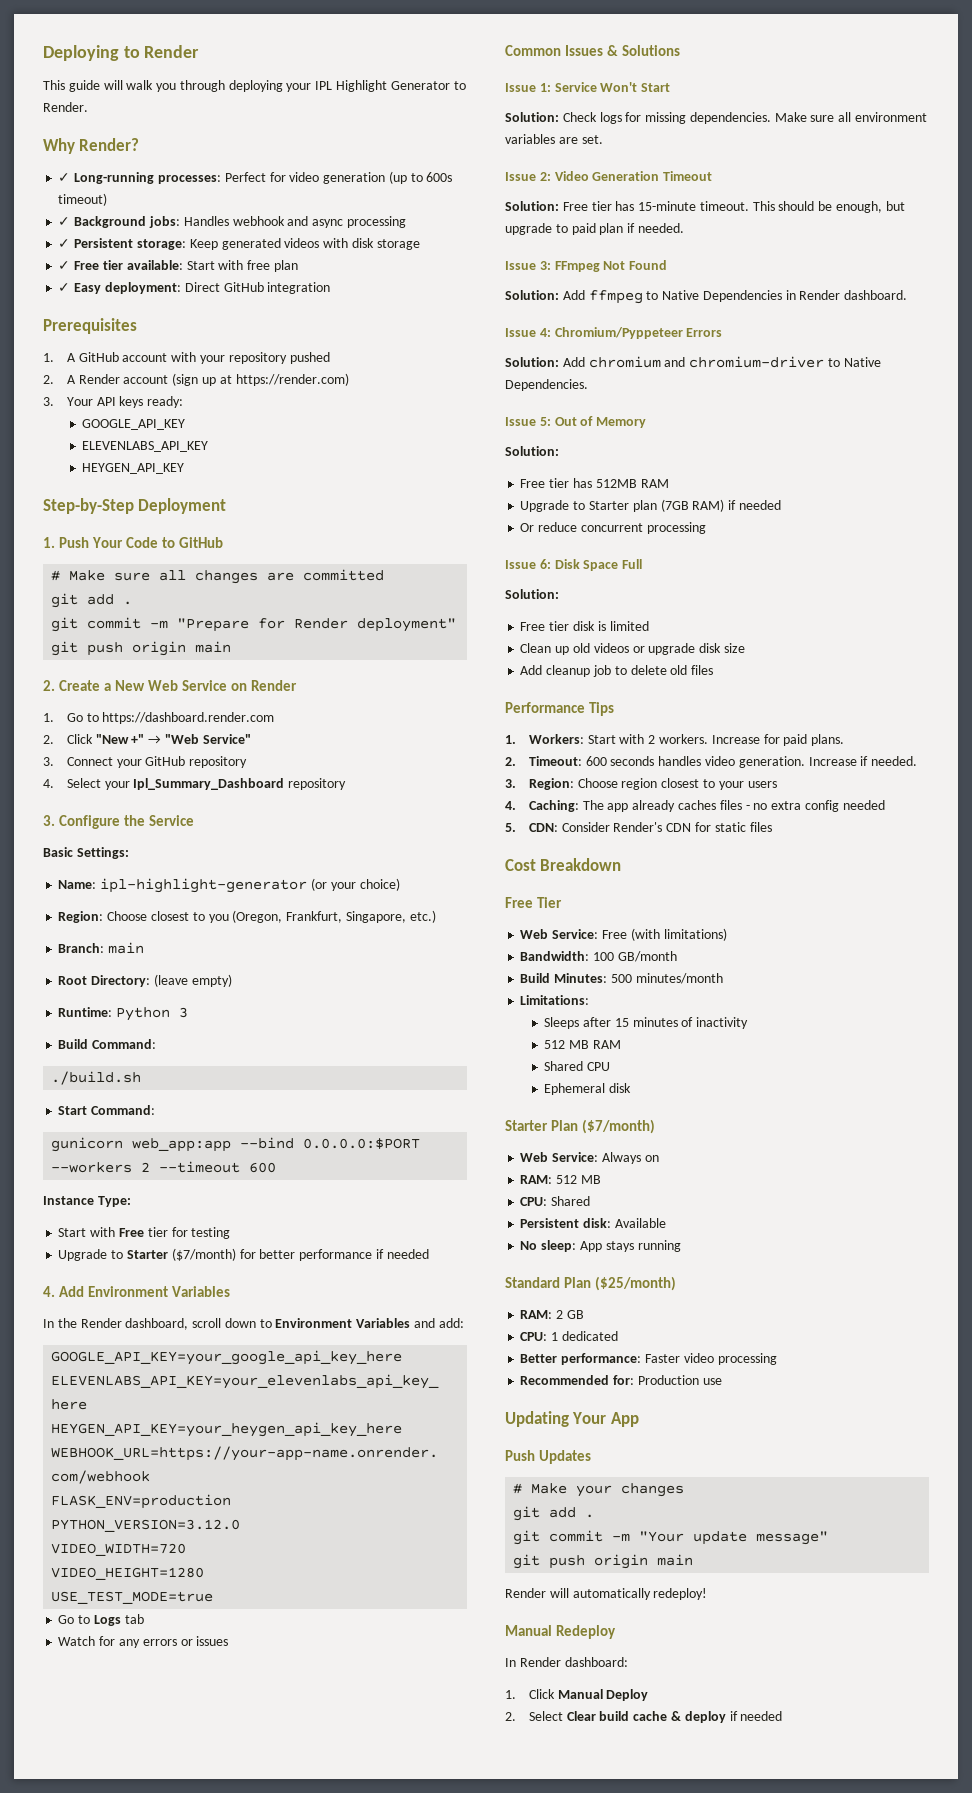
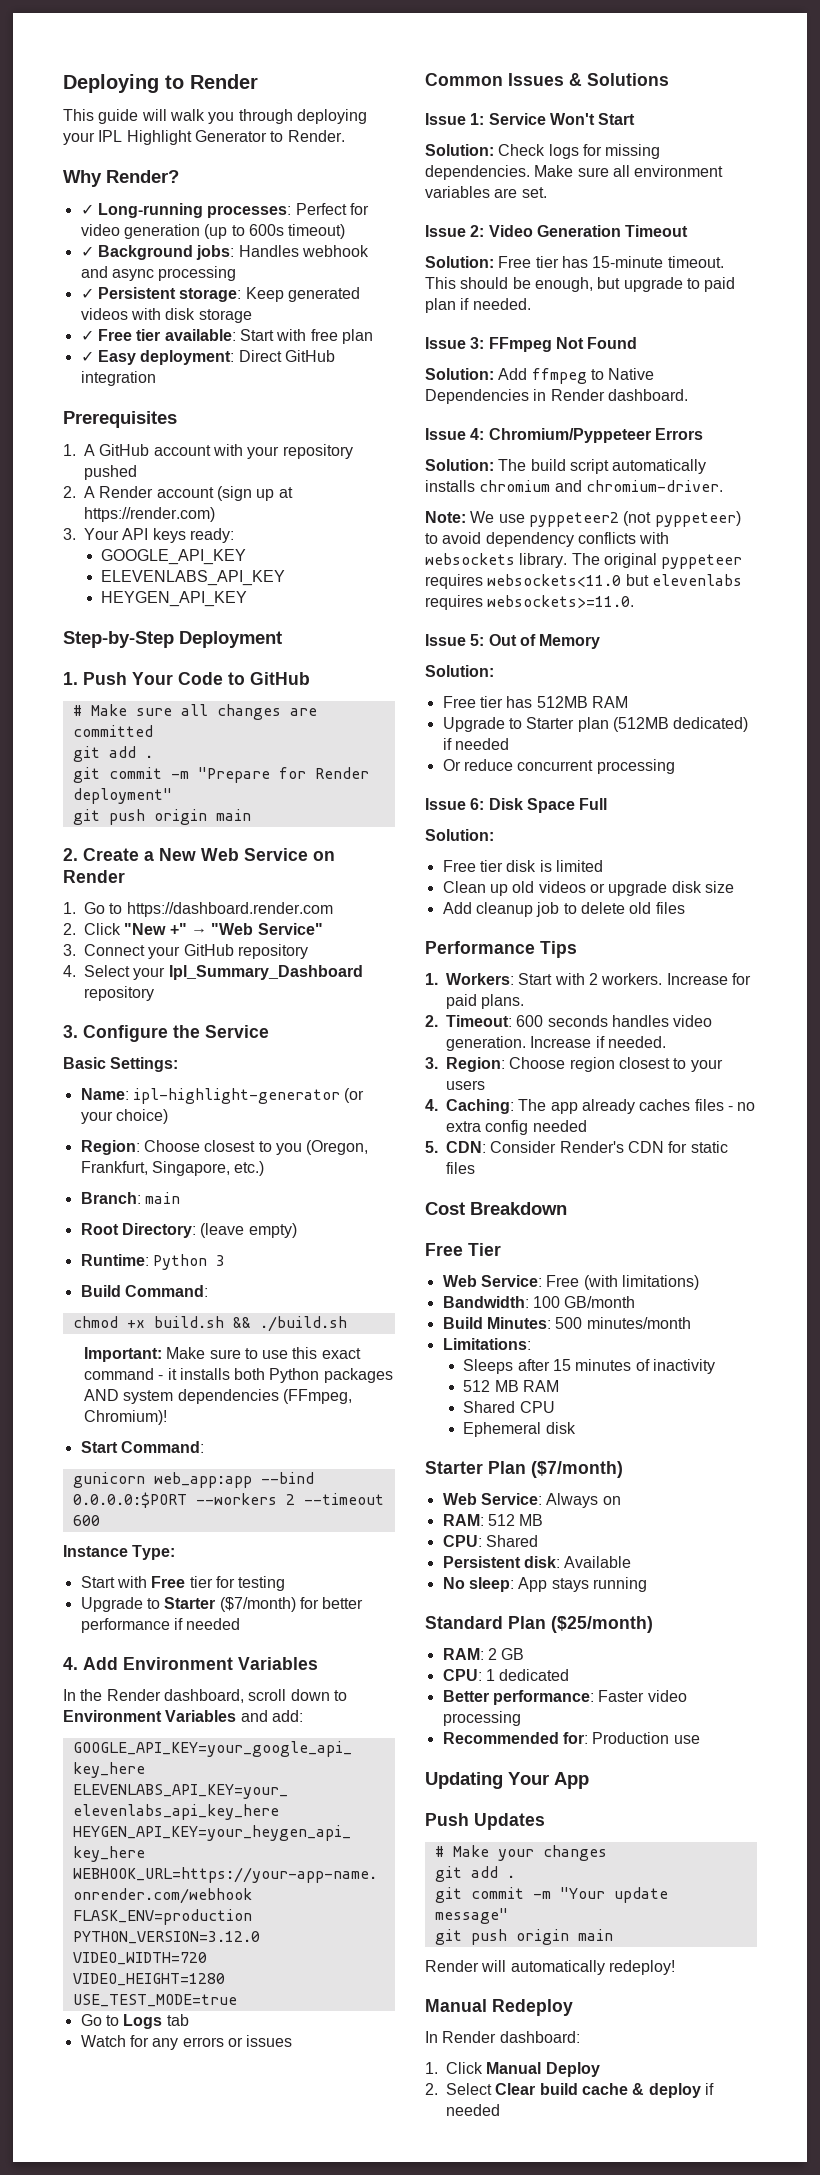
[51,1071,142,1085] ./build.sh -> [72,1316,347,1332] [83,1347,361,1362] [83,1368,393,1383] [83,1389,352,1404] [83,1410,167,1425] chmod +x build.sh && ./build.sh // Important: Make sure to use this exact command - it installs both Python packages AND system dependencies (FFmpeg, Chromium)!
[562,356,881,368] [505,379,588,391] Add chromium and chromium-driver to Native Dependencies. -> [498,459,707,474] [425,480,723,492] [425,511,741,527] [425,532,670,547] [425,553,743,569] [425,574,742,589] [425,595,635,610] The build script automatically installs chromium and chromium-driver. // Note: We use pyppeteer2 (not pyppeteer) to avoid dependency conflicts with websockets library. The original pyppeteer requires websockets<11.0 but elevenlabs requires websockets>=11.0.
[660,499,725,512] (7GB RAM) -> [612,717,749,732] (512MB dedicated)

